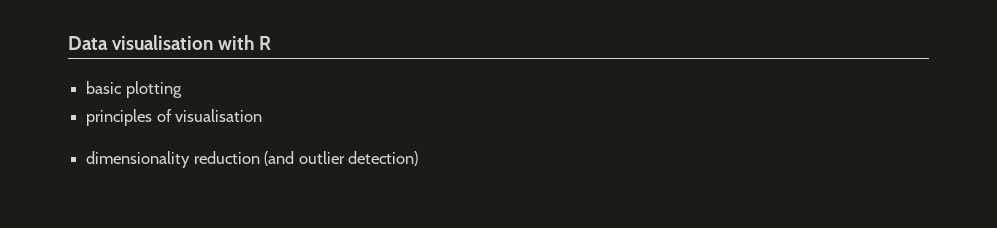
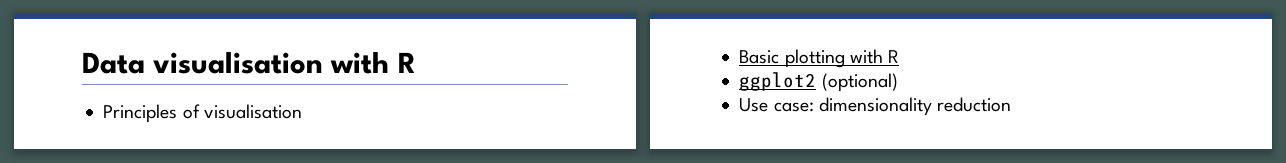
[86,81,182,98] [86,109,153,126] basic plotting // principles -> [103,104,178,123] Principles
[86,151,418,168] dimensionality reduction (and outlier detection) -> [739,49,900,68] [739,72,898,92] [739,97,1012,116] Basic plotting with R // ggplot2 (optional) // Use case: dimensionality reduction

